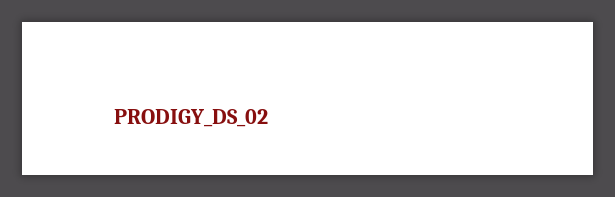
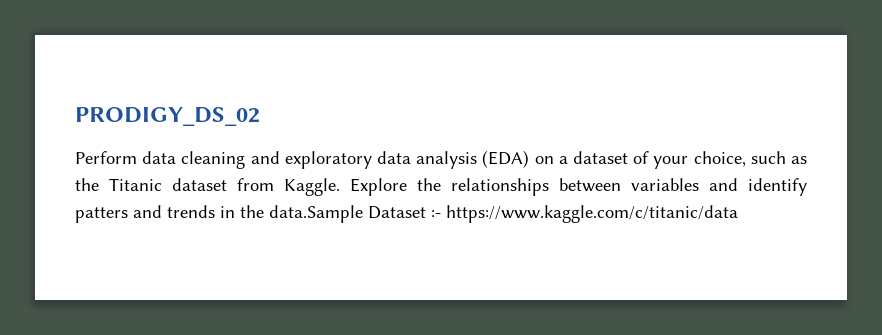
(268, 118) none -> [75,150,808,169] [75,178,807,196] [75,205,738,223] // Perform data cleaning and exploratory data analysis (EDA) on a dataset of your choice, such as the Titanic dataset from Kaggle. Explore the relationships between variables and identify patters and trends in the data.Sample Dataset :- https://www.kaggle.com/c/titanic/data

